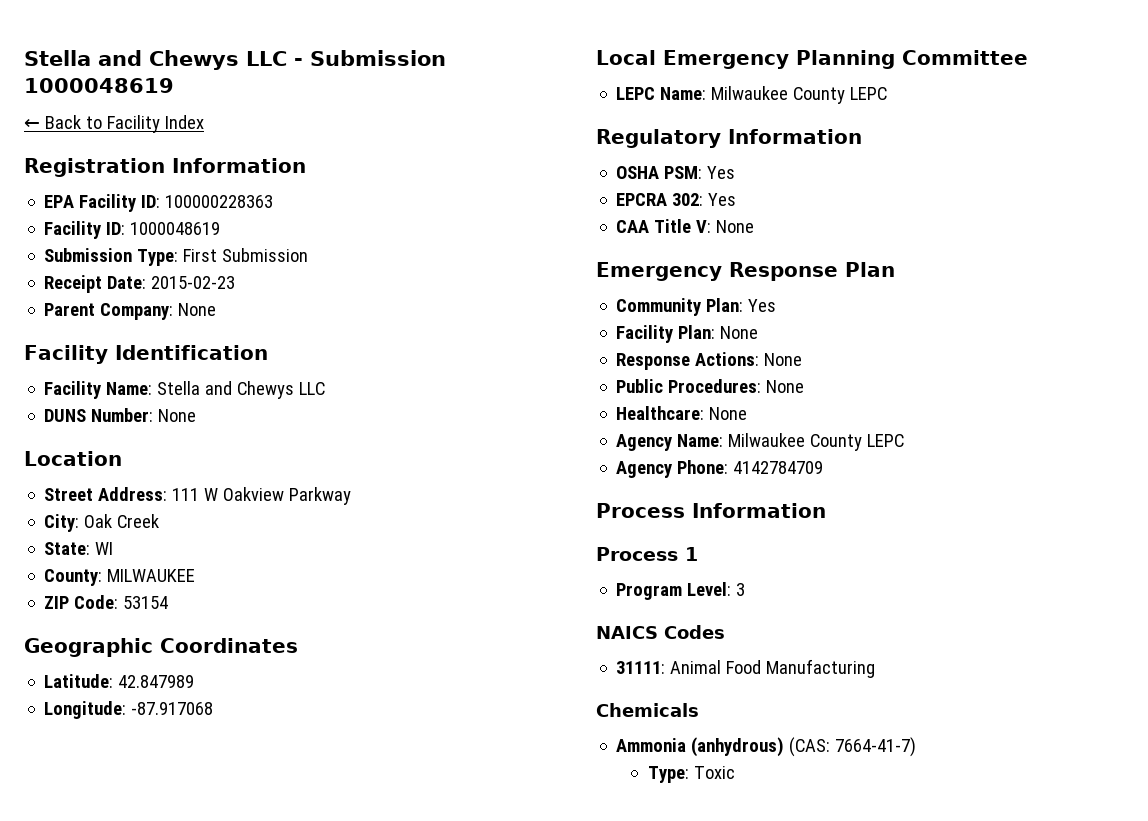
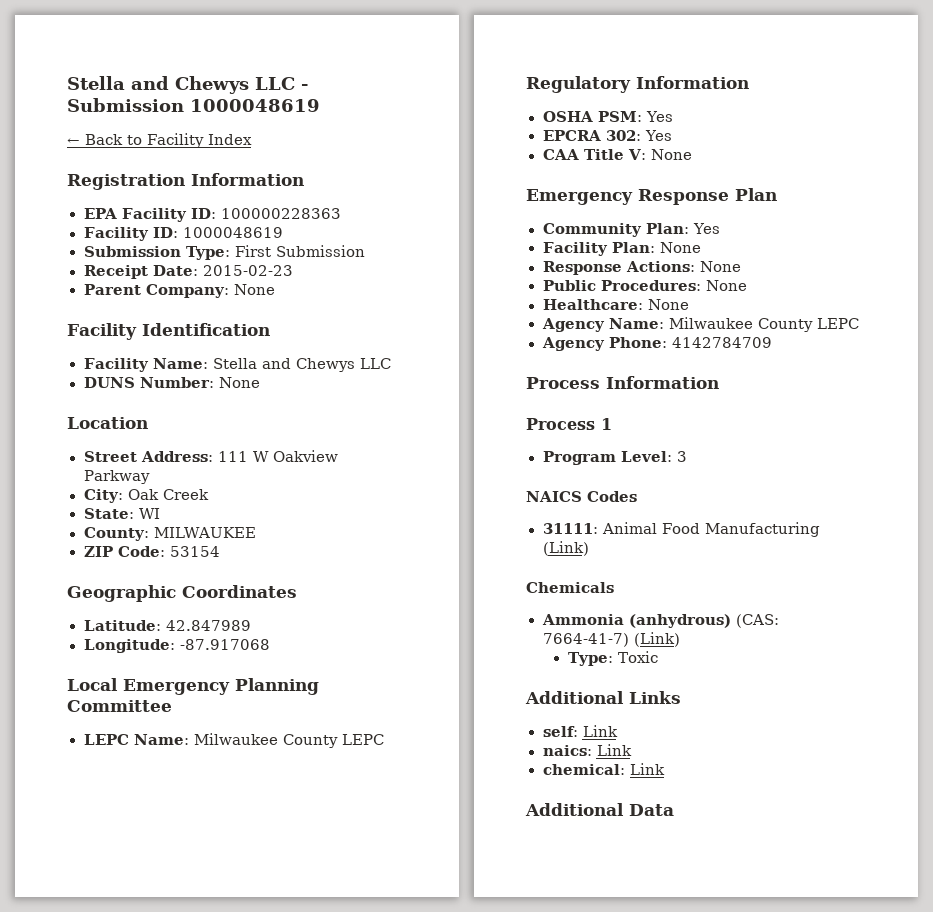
(876, 668) none -> [542,541,589,556] (Link)
(917, 747) none -> [633,632,680,647] (Link)
(735, 772) none -> [525,691,681,704] [542,725,618,737] [542,744,632,756] [542,763,665,775] [525,803,674,816] // Additional Links // self: Link // naics: Link // chemical: Link // Additional Data

